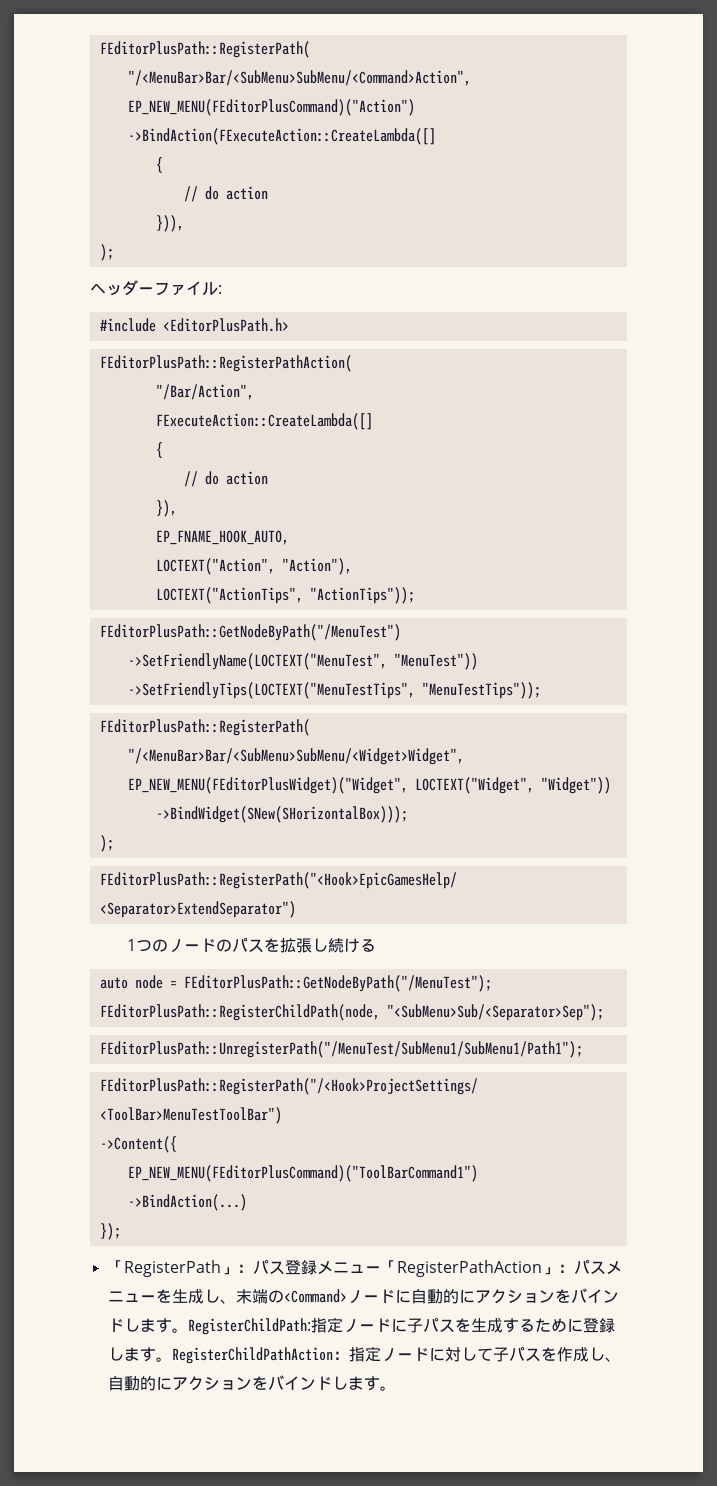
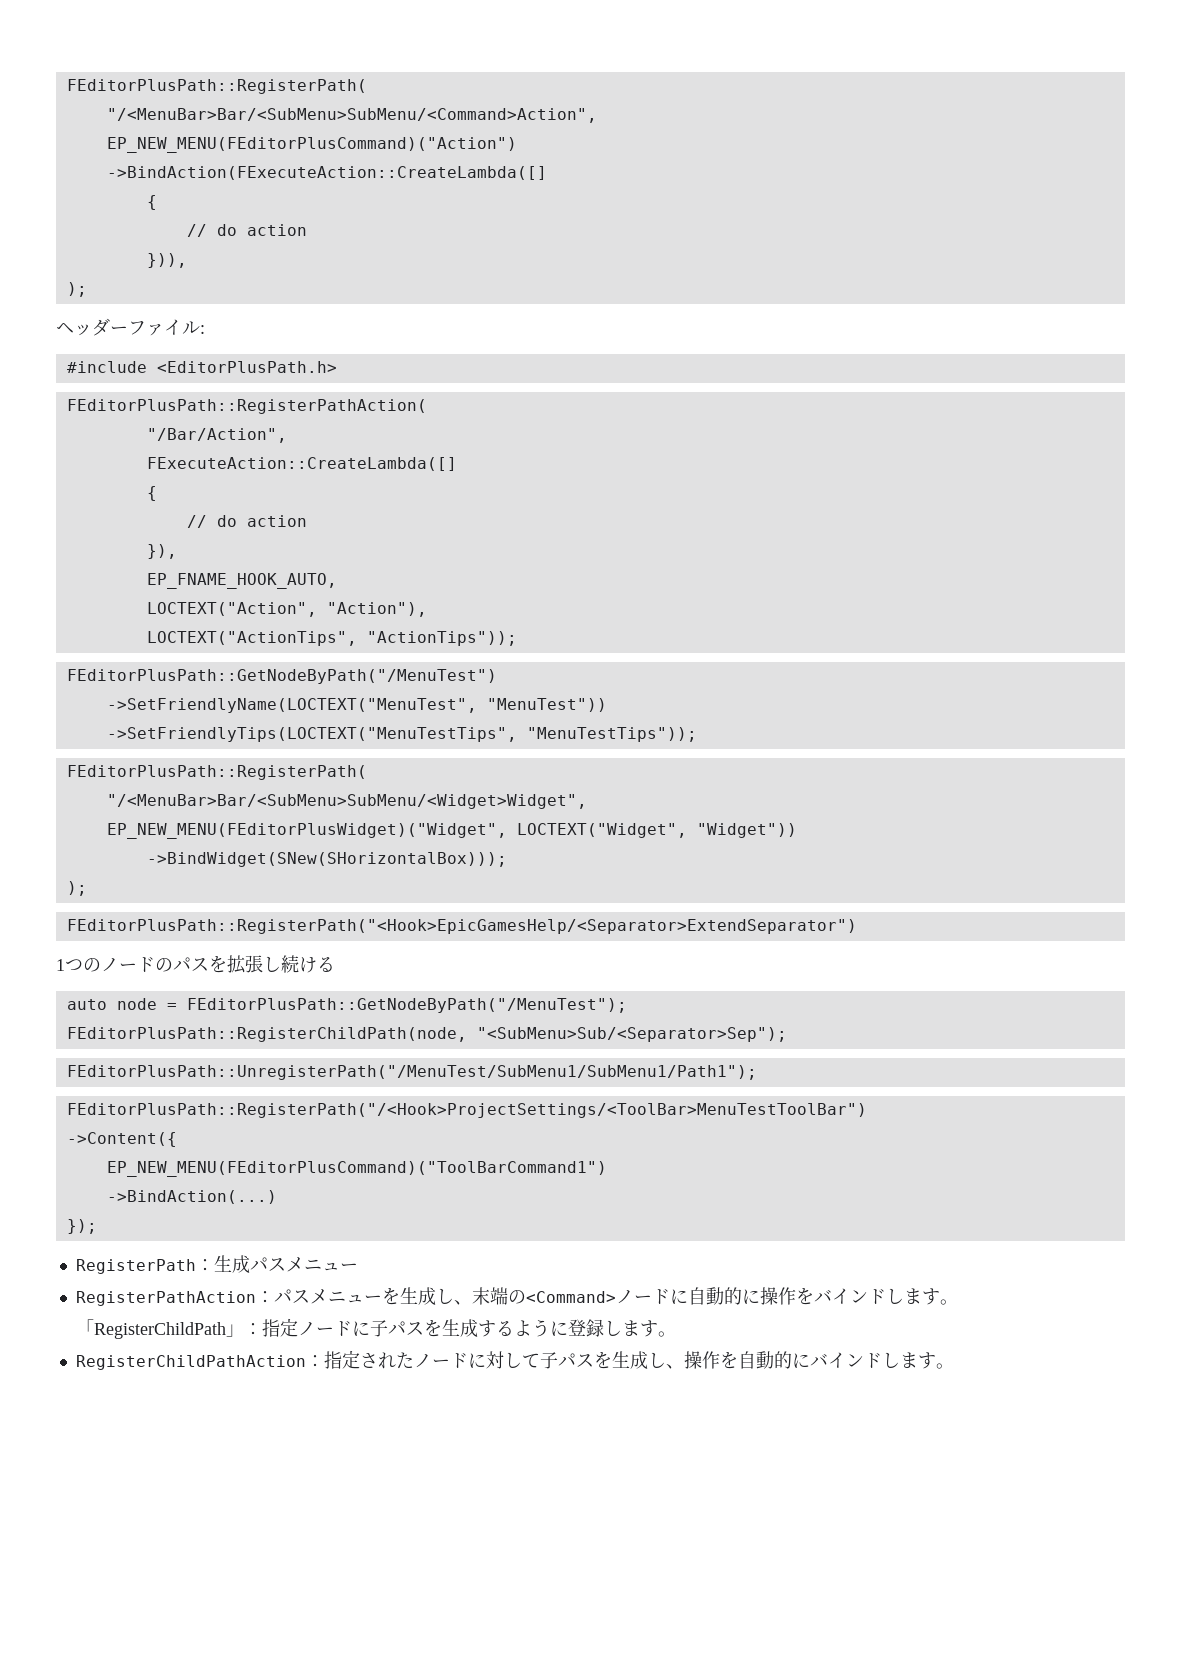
[107,1260,558,1277] 「RegisterPath」：パス登録メニュー「RegisterPathAction」 -> [75,1255,358,1274] [75,1291,256,1306] RegisterPath：生成パスメニュー // RegisterPathAction
[474,1288,619,1304] [107,1318,311,1335] アクションをバインドします。RegisterChildPath: -> [759,1287,958,1305] [75,1319,262,1339] 操作をバインドします。「RegisterChildPath」：
[534,1318,567,1332] ため -> [513,1319,550,1337] よう
(172, 1359) none -> (676, 1334) //
(381, 1354) none -> [359,1352,414,1369] された
[556,1347,621,1362] [107,1376,268,1391] 作成し、自動的にアクションを -> [611,1351,810,1369] 生成し、操作を自動的に

